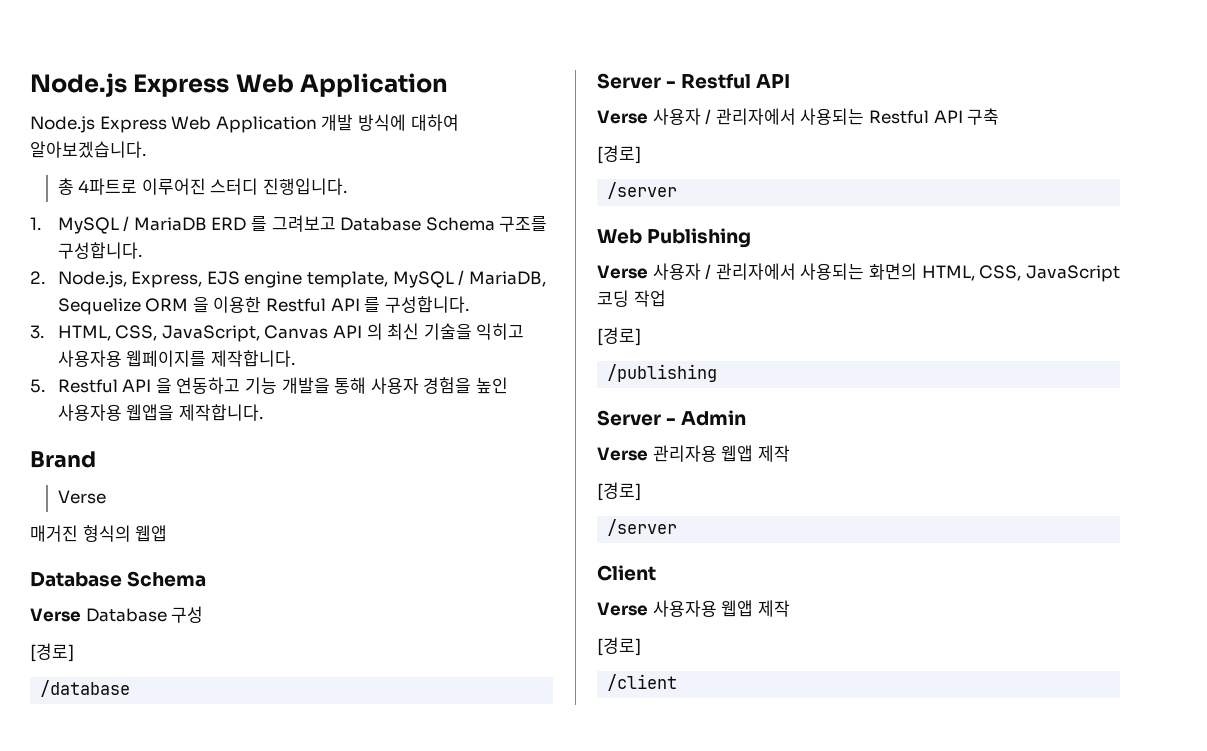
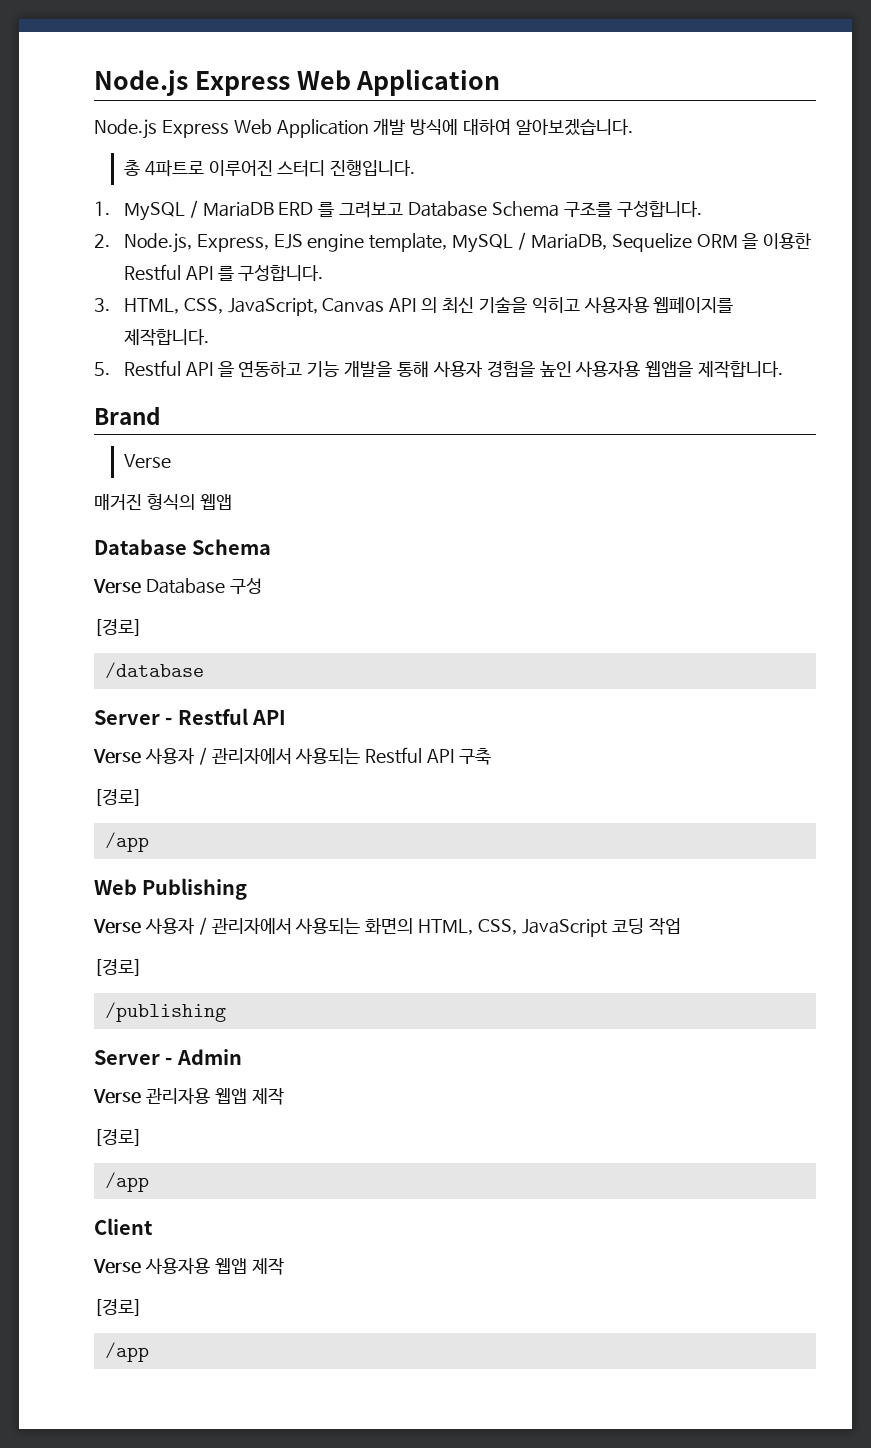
[607,182,678,199] /server -> [104,832,149,852] /app
[607,519,678,536] /server -> [104,1172,149,1192] /app
[607,674,678,691] /client -> [104,1342,149,1362] /app

